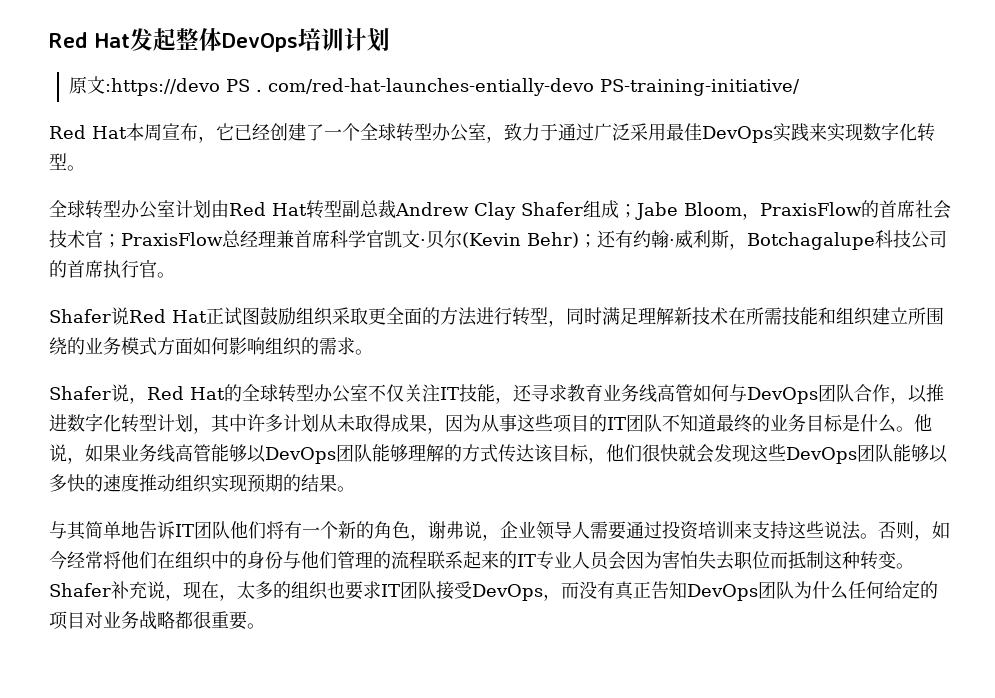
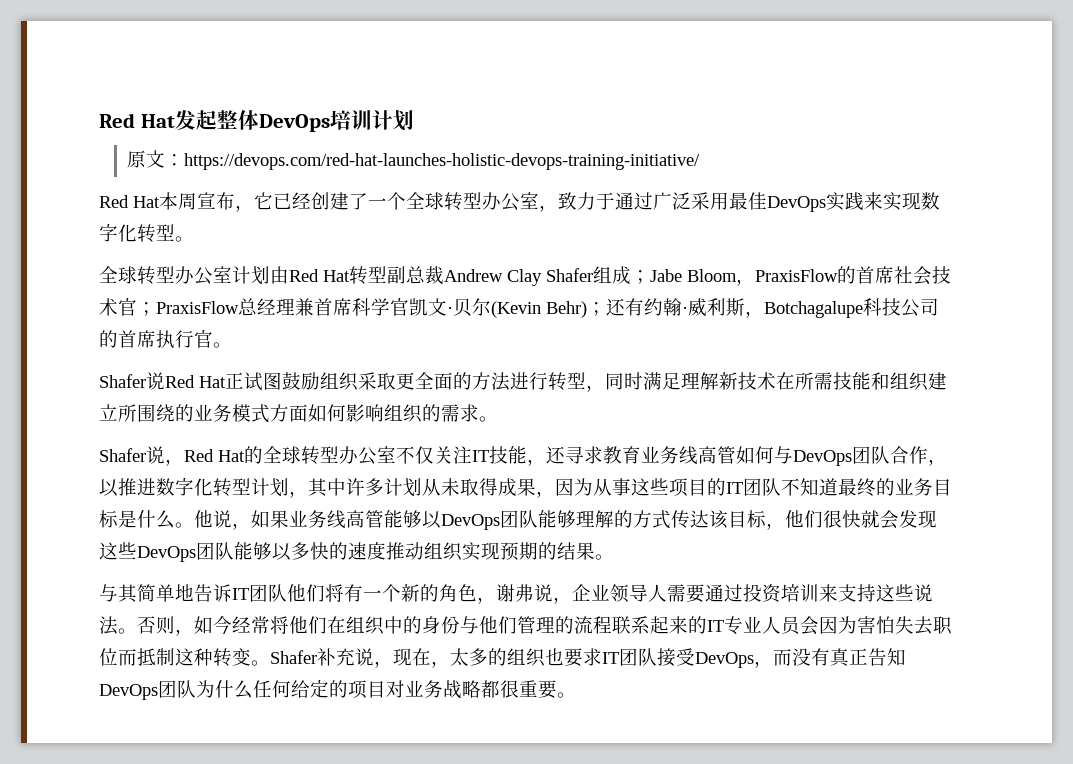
[105,78,801,96] :https://devo PS . com/red-hat-launches-entially-devo PS-training-initiative/ -> [165,153,701,170] ：https://devops.com/red-hat-launches-holistic-devops-training-initiative/

